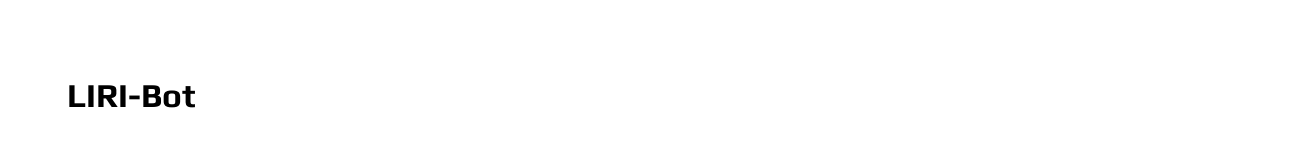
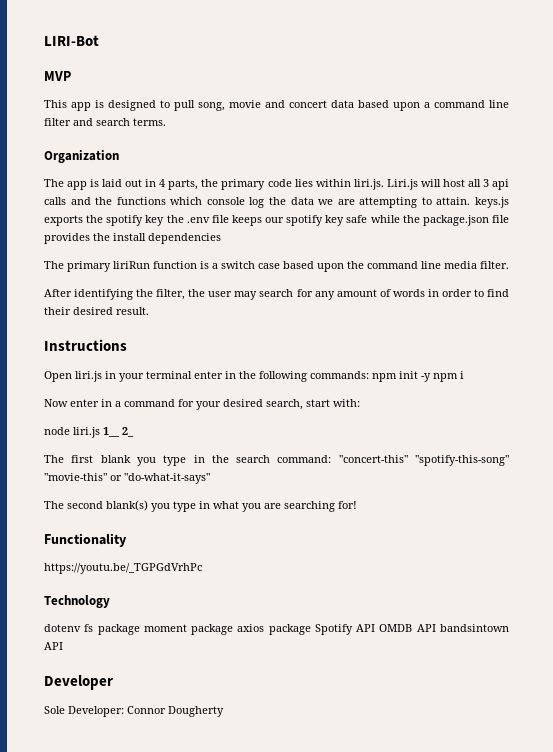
(196, 96) none -> [44,71,71,81] [44,100,509,111] [44,118,166,126] [44,150,119,163] [44,179,509,190] [44,197,509,208] [44,215,509,226] [44,233,221,244] [44,261,509,272] [44,289,509,300] [44,307,149,315] [44,339,127,351] [44,371,464,382] [44,399,360,410] [44,427,134,438] [44,455,510,466] [44,473,210,484] [44,500,357,512] [44,533,127,547] [44,563,202,574] [44,595,110,608] [44,624,509,635] [44,642,63,650] [44,675,113,690] [44,706,224,717] // MVP // This app is designed to pull song, movie and concert data based upon a command line filter and search terms. // Organization // The app is laid out in 4 parts, the primary code lies within liri.js. Liri.js will host all 3 api calls and the functions which console log the data we are attempting to attain. keys.js exports the spotify key the .env file keeps our spotify key safe while the package.json file provides the install dependencies // The primary liriRun function is a switch case based upon the command line media filter. // After identifying the filter, the user may search for any amount of words in order to find their desired result. // Instructions // Open liri.js in your terminal enter in the following commands: npm init -y npm i // Now enter in a command for your desired search, start with: // node liri.js 1__ 2_ // The first blank you type in the search command: "concert-this" "spotify-this-song" "movie-this" or "do-what-it-says" // The second blank(s) you type in what you are searching for! // Functionality // https://youtu.be/_TGPGdVrhPc // Technology // dotenv fs package moment package axios package Spotify API OMDB API bandsintown API // Developer // Sole Developer: Connor Dougherty

